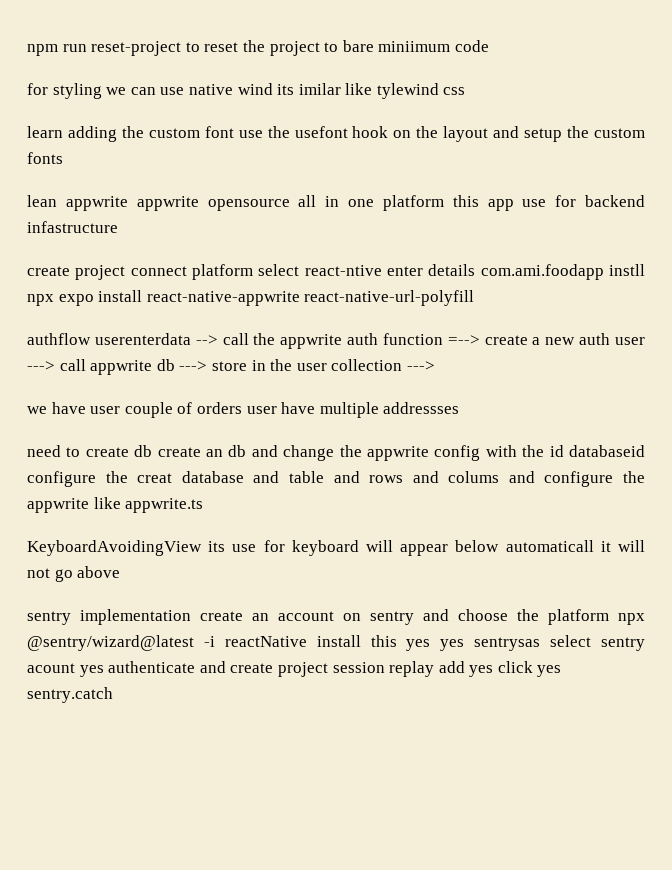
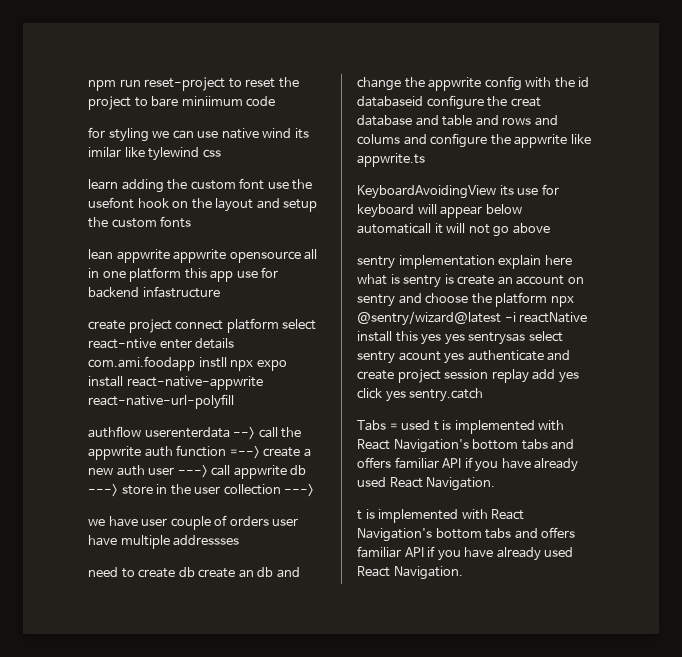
(191, 617) none -> [498,255,572,269] [357,274,454,288] explain here what is sentry is
(113, 695) none -> [357,420,565,434] [357,439,575,453] [357,457,579,472] [357,477,496,491] [357,509,525,523] [357,527,576,542] [357,546,574,561] [357,566,463,580] // Tabs = used t is implemented with React Navigation's bottom tabs and offers familiar API if you have already used React Navigation. // t is implemented with React Navigation's bottom tabs and offers familiar API if you have already used React Navigation.

